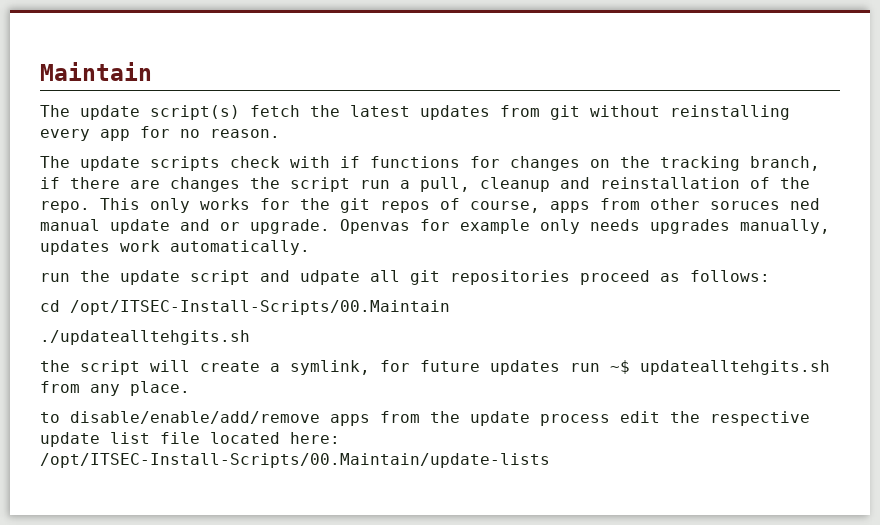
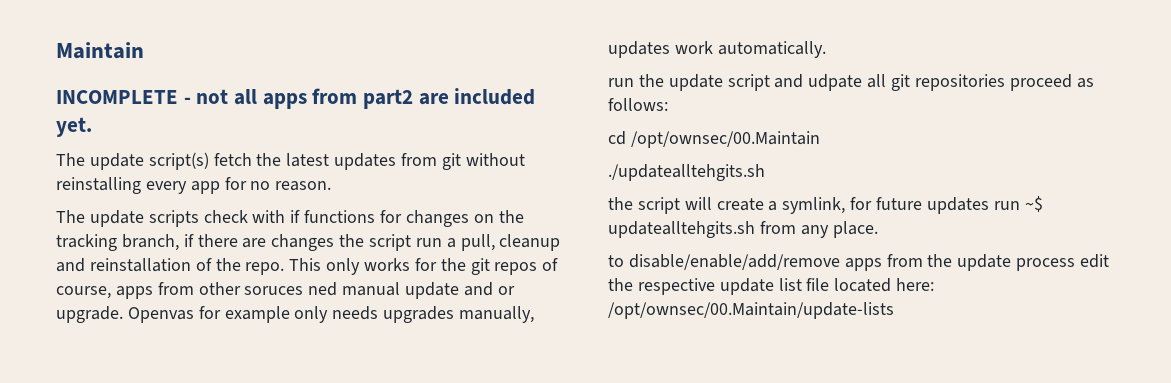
(152, 71) none -> [56,88,536,109] [56,117,92,137] // INCOMPLETE - not all apps from part2 are included yet.
[70,300,450,315] /opt/ITSEC-Install-Scripts/00.Maintain -> [630,131,820,148] /opt/ownsec/00.Maintain
[40,453,550,468] /opt/ITSEC-Install-Scripts/00.Maintain/update-lists -> [608,302,894,319] /opt/ownsec/00.Maintain/update-lists

